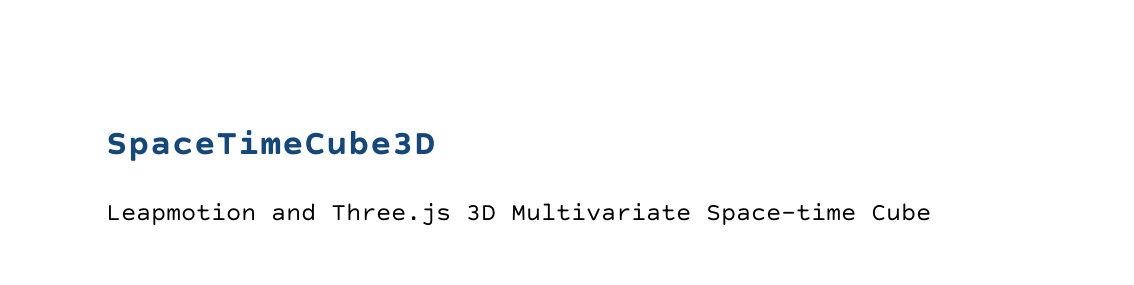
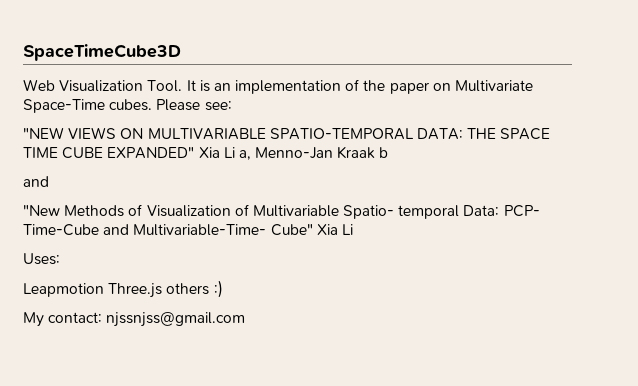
[106,203,931,226] Leapmotion and Three.js 3D Multivariate Space-time Cube -> [23,79,534,94] [23,99,232,113] [23,127,551,140] [23,146,389,160] [23,176,49,187] [23,204,540,219] [23,224,353,236] [23,253,60,265] [23,280,223,298] [23,312,246,327] Web Visualization Tool. It is an implementation of the paper on Multivariate Space-Time cubes. Please see: // "NEW VIEWS ON MULTIVARIABLE SPATIO-TEMPORAL DATA: THE SPACE TIME CUBE EXPANDED" Xia Li a, Menno-Jan Kraak b // and // "New Methods of Visualization of Multivariable Spatio- temporal Data: PCP- Time-Cube and Multivariable-Time- Cube" Xia Li // Uses: // Leapmotion Three.js others :) // My contact: njssnjss@gmail.com

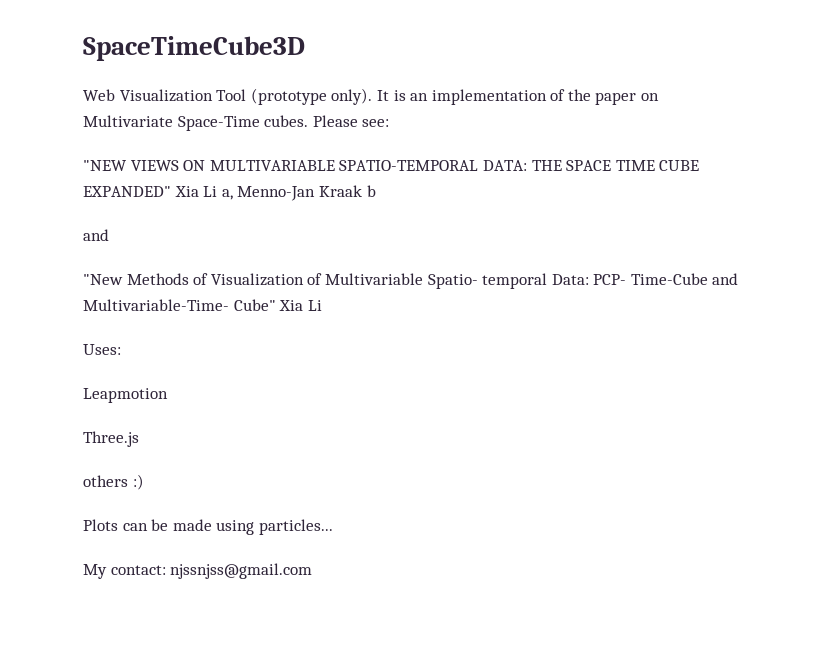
[147,80,183,92] Tool. -> [216,88,373,105] Tool (prototype only).
(104, 290) none -> (168, 395) //
(163, 290) none -> (139, 439) //
(223, 289) none -> [83,519,333,535] // Plots can be made using particles...

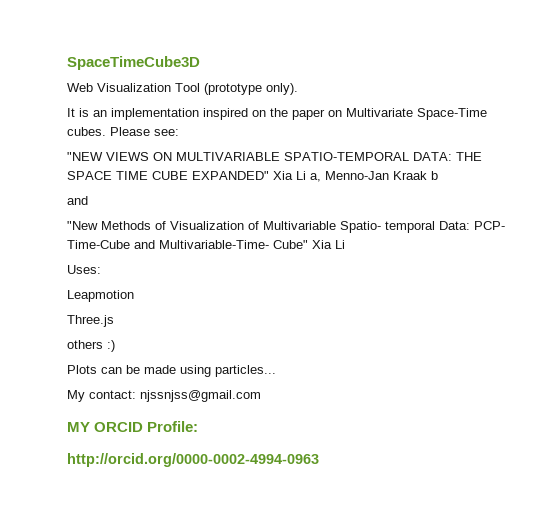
(373, 96) none -> (298, 89) //
[550,89,566,101] of -> [203,108,266,120] inspired on
(313, 571) none -> [67,421,199,432] [67,453,319,467] // MY ORCID Profile: // http://orcid.org/0000-0002-4994-0963

